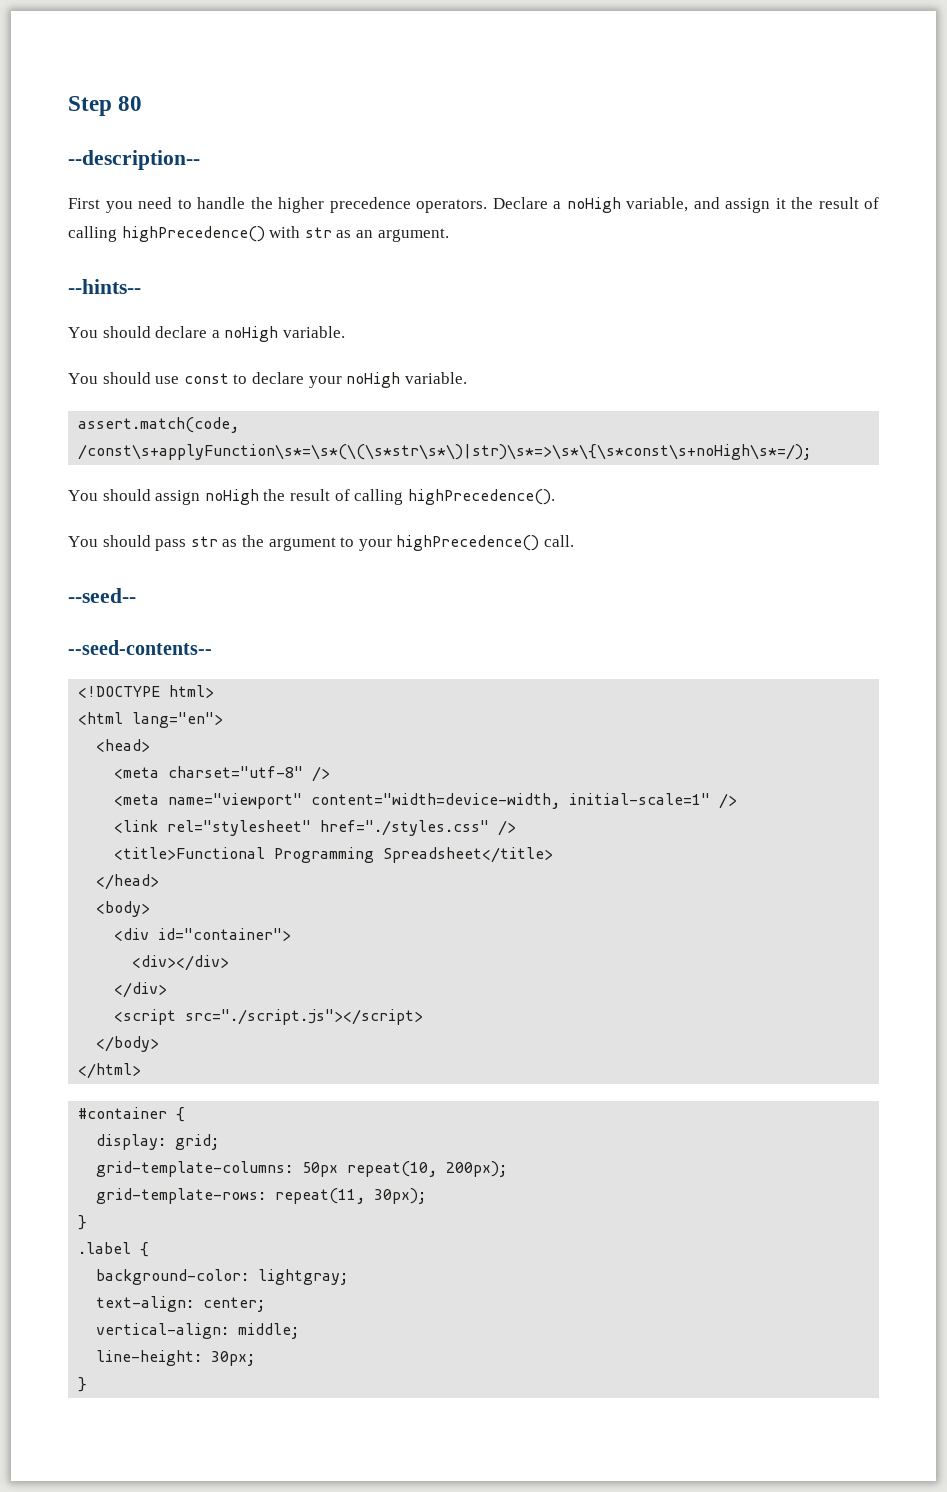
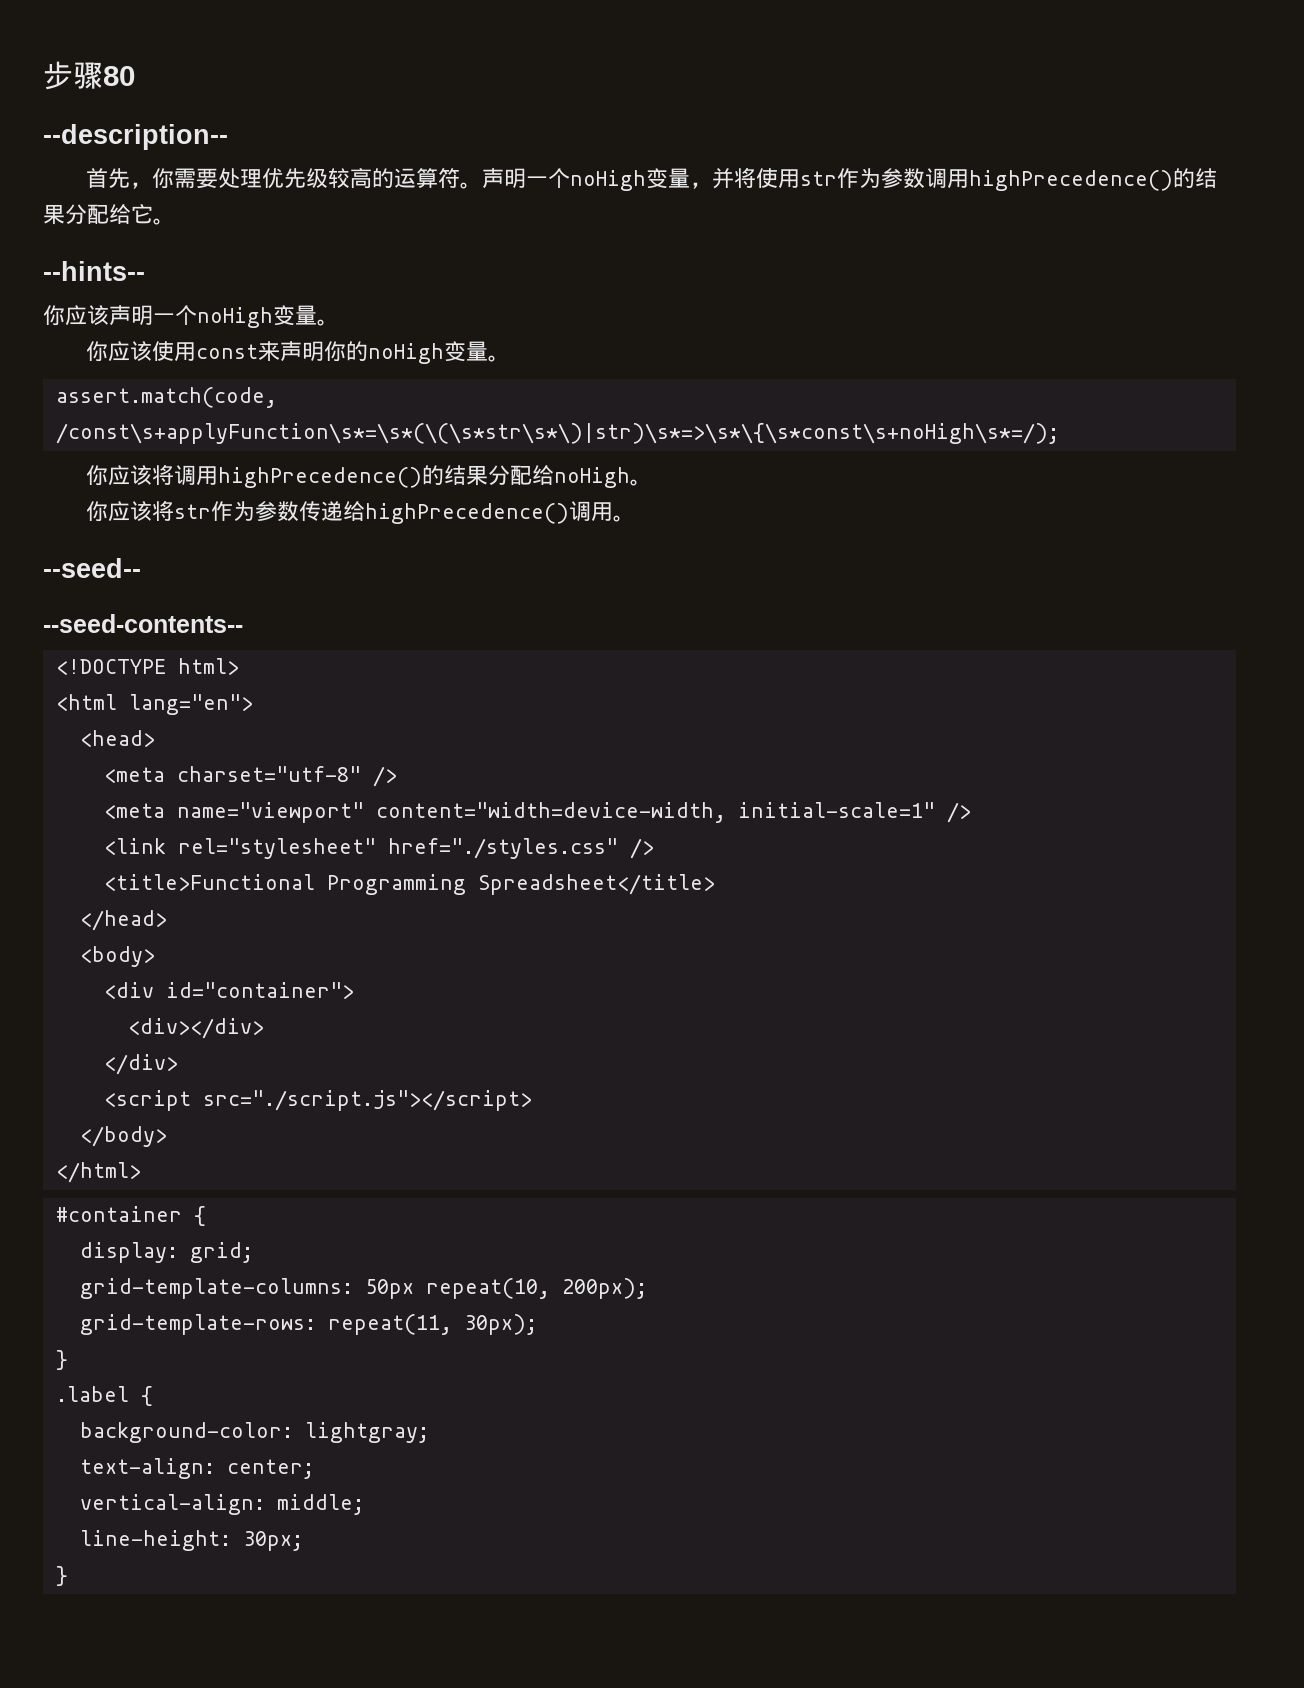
[68,96,112,116] Step -> [43,61,103,90] 步骤
[68,197,879,213] [68,226,449,242] [68,279,141,294] [68,326,345,342] [68,372,467,388] [78,417,240,433] [78,444,812,460] [68,489,555,505] [68,535,574,551] First you need to handle the higher precedence operators. Declare a noHigh variable, and assign it the result of calling highPrecedence() with str as an argument. // --hints-- // You should declare a noHigh variable. // You should use const to declare your noHigh variable. // assert.match(code, /const\s+applyFunction\s*=\s*(\(\s*str\s*\)|str)\s*=>\s*\{\s*const\s+noHigh\s*=/); // You should assign noHigh the result of calling highPrecedence(). // You should pass str as the argument to your highPrecedence() call. -> [85,167,1217,191] [43,204,175,225] [43,261,145,281] [43,305,339,328] [85,341,510,364] [55,387,277,408] [55,423,1059,444] [85,464,652,488] [85,500,635,524] 首先，你需要处理优先级较高的运算符。声明一个noHigh变量，并将使用str作为参数调用highPrecedence()的结果分配给它。 // --hints-- // 你应该声明一个noHigh变量。 // 你应该使用const来声明你的noHigh变量。 // assert.match(code, /const\s+applyFunction\s*=\s*(\(\s*str\s*\)|str)\s*=>\s*\{\s*const\s+noHigh\s*=/); // 你应该将调用highPrecedence()的结果分配给noHigh。 // 你应该将str作为参数传递给highPrecedence()调用。

